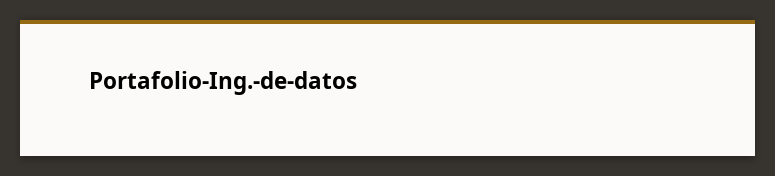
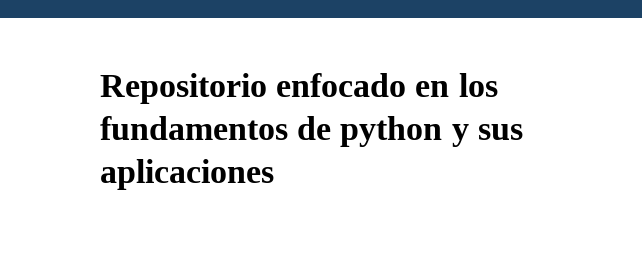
[89,71,357,95] Portafolio-Ing.-de-datos -> [100,73,498,104] [100,116,523,147] [100,159,274,190] Repositorio enfocado en los fundamentos de python y sus aplicaciones

